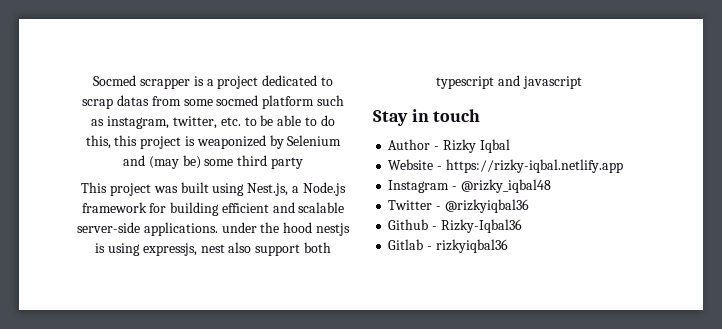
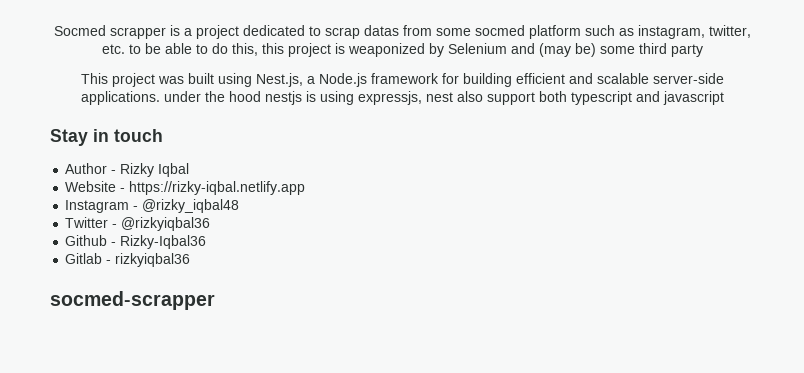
(508, 246) none -> [50,291,215,310] // socmed-scrapper

